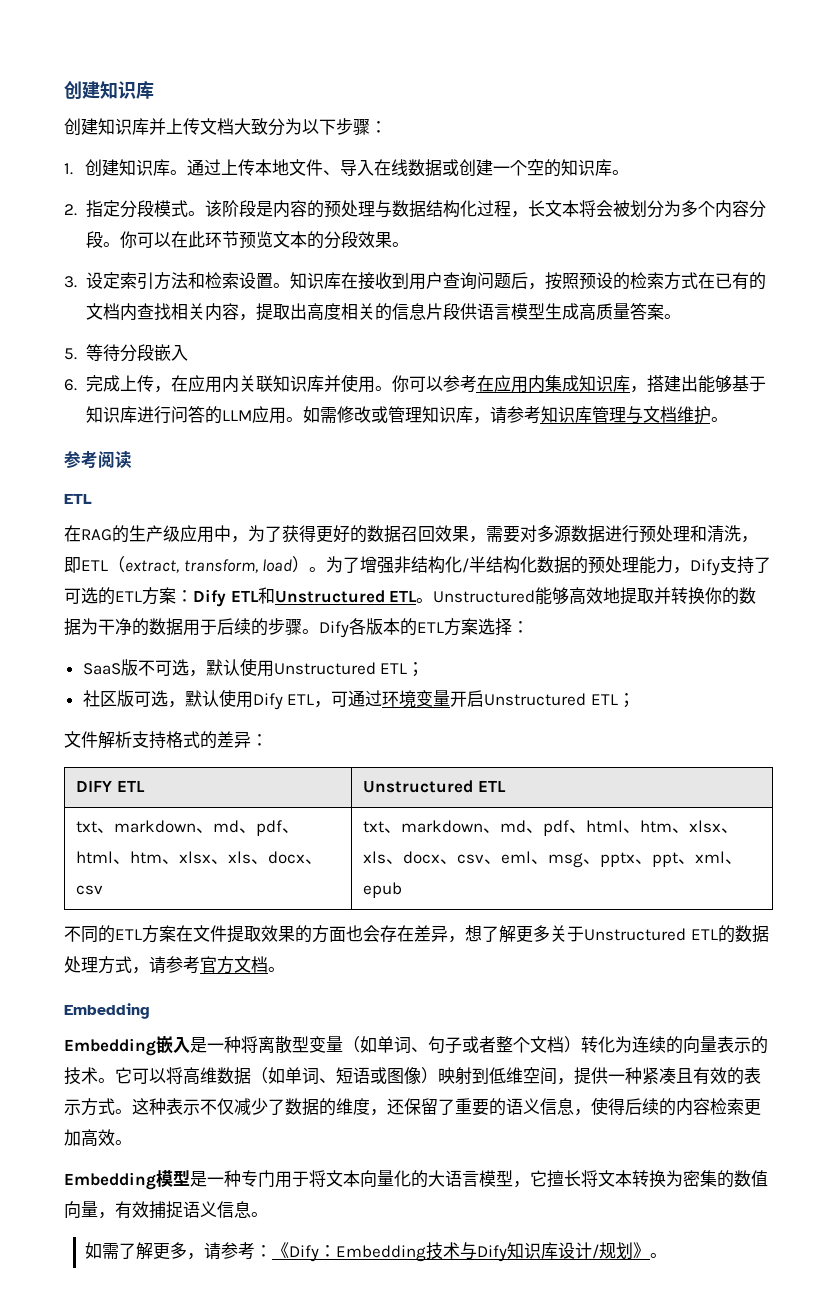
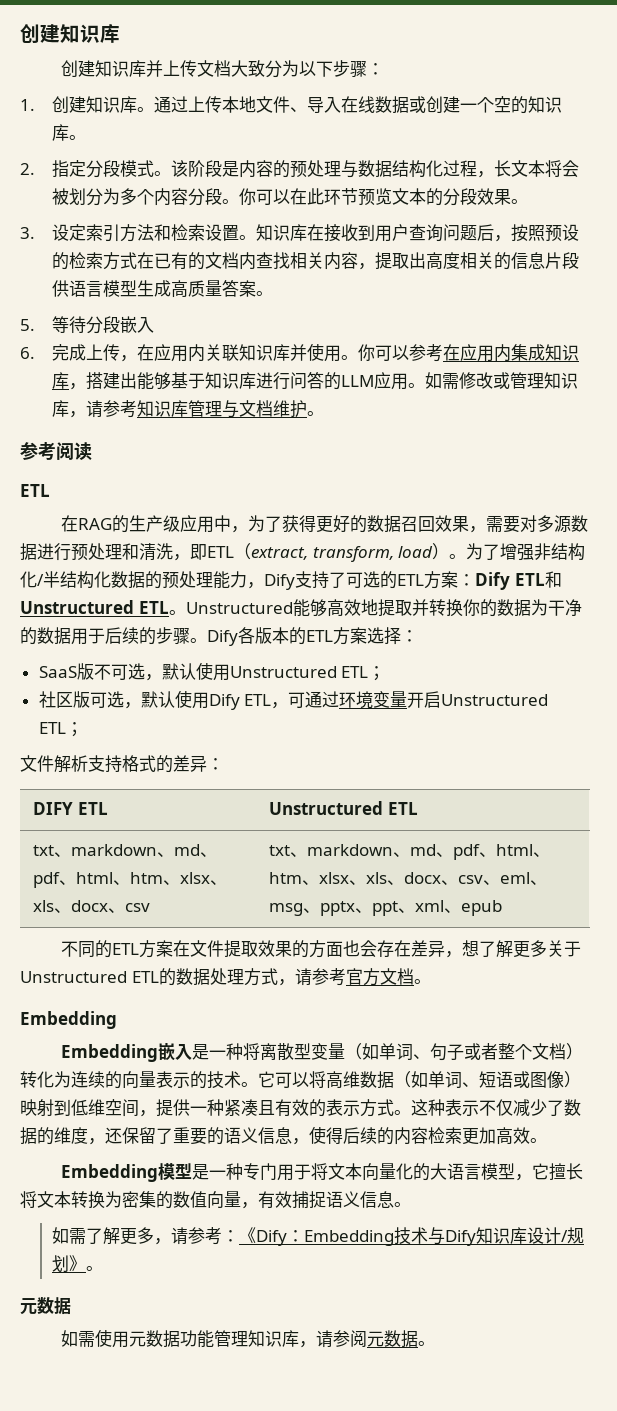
(667, 1255) none -> [20,1297,71,1315] [61,1329,436,1348] // 元数据 // 如需使用元数据功能管理知识库，请参阅元数据。

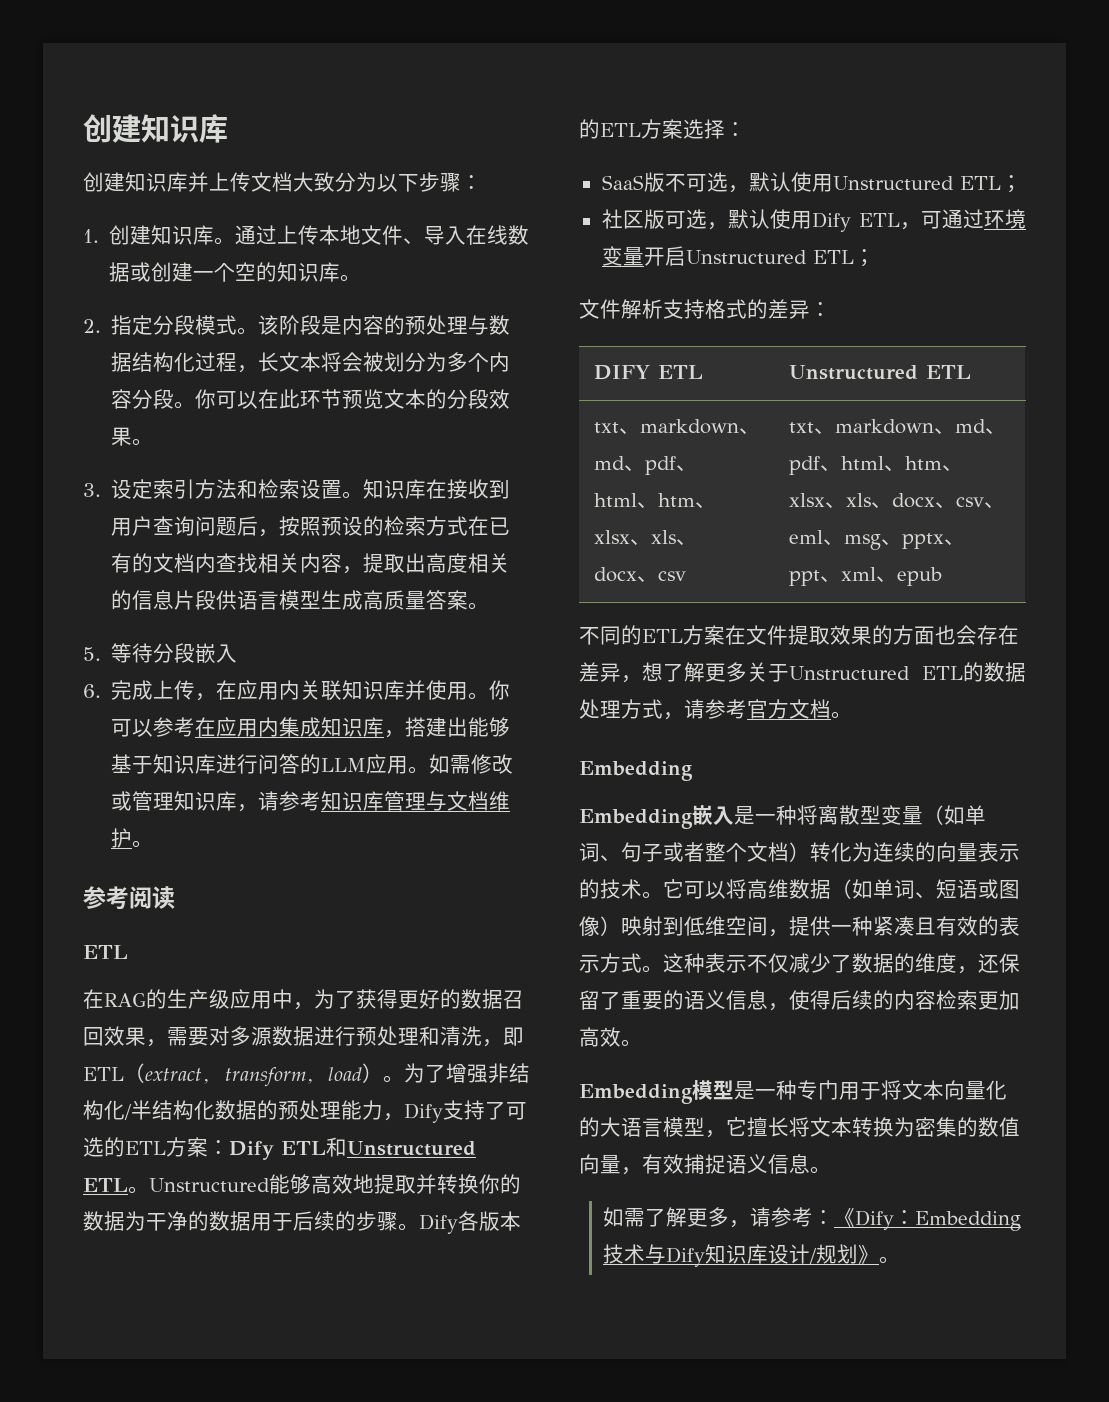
[20,1297,71,1315] [61,1329,436,1348] // 元数据 // 如需使用元数据功能管理知识库，请参阅元数据。 -> (901, 1260) none

